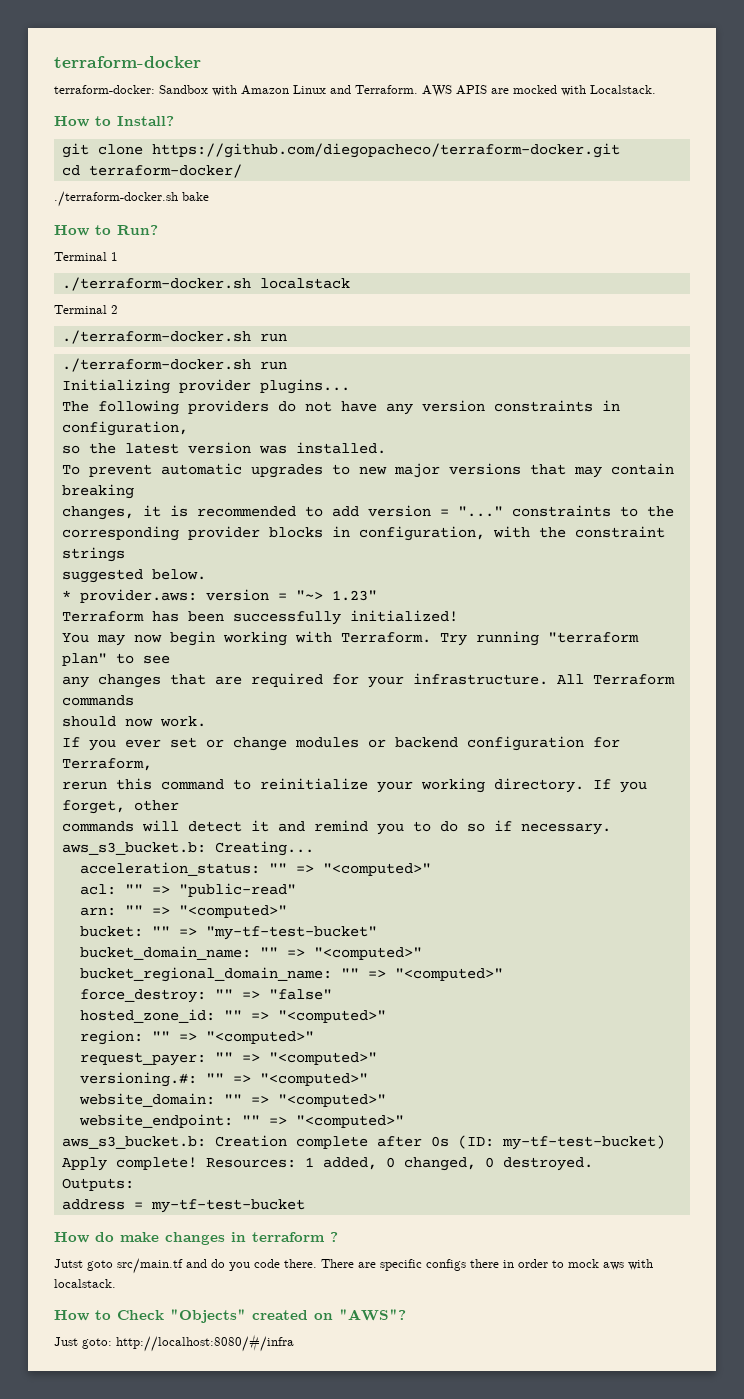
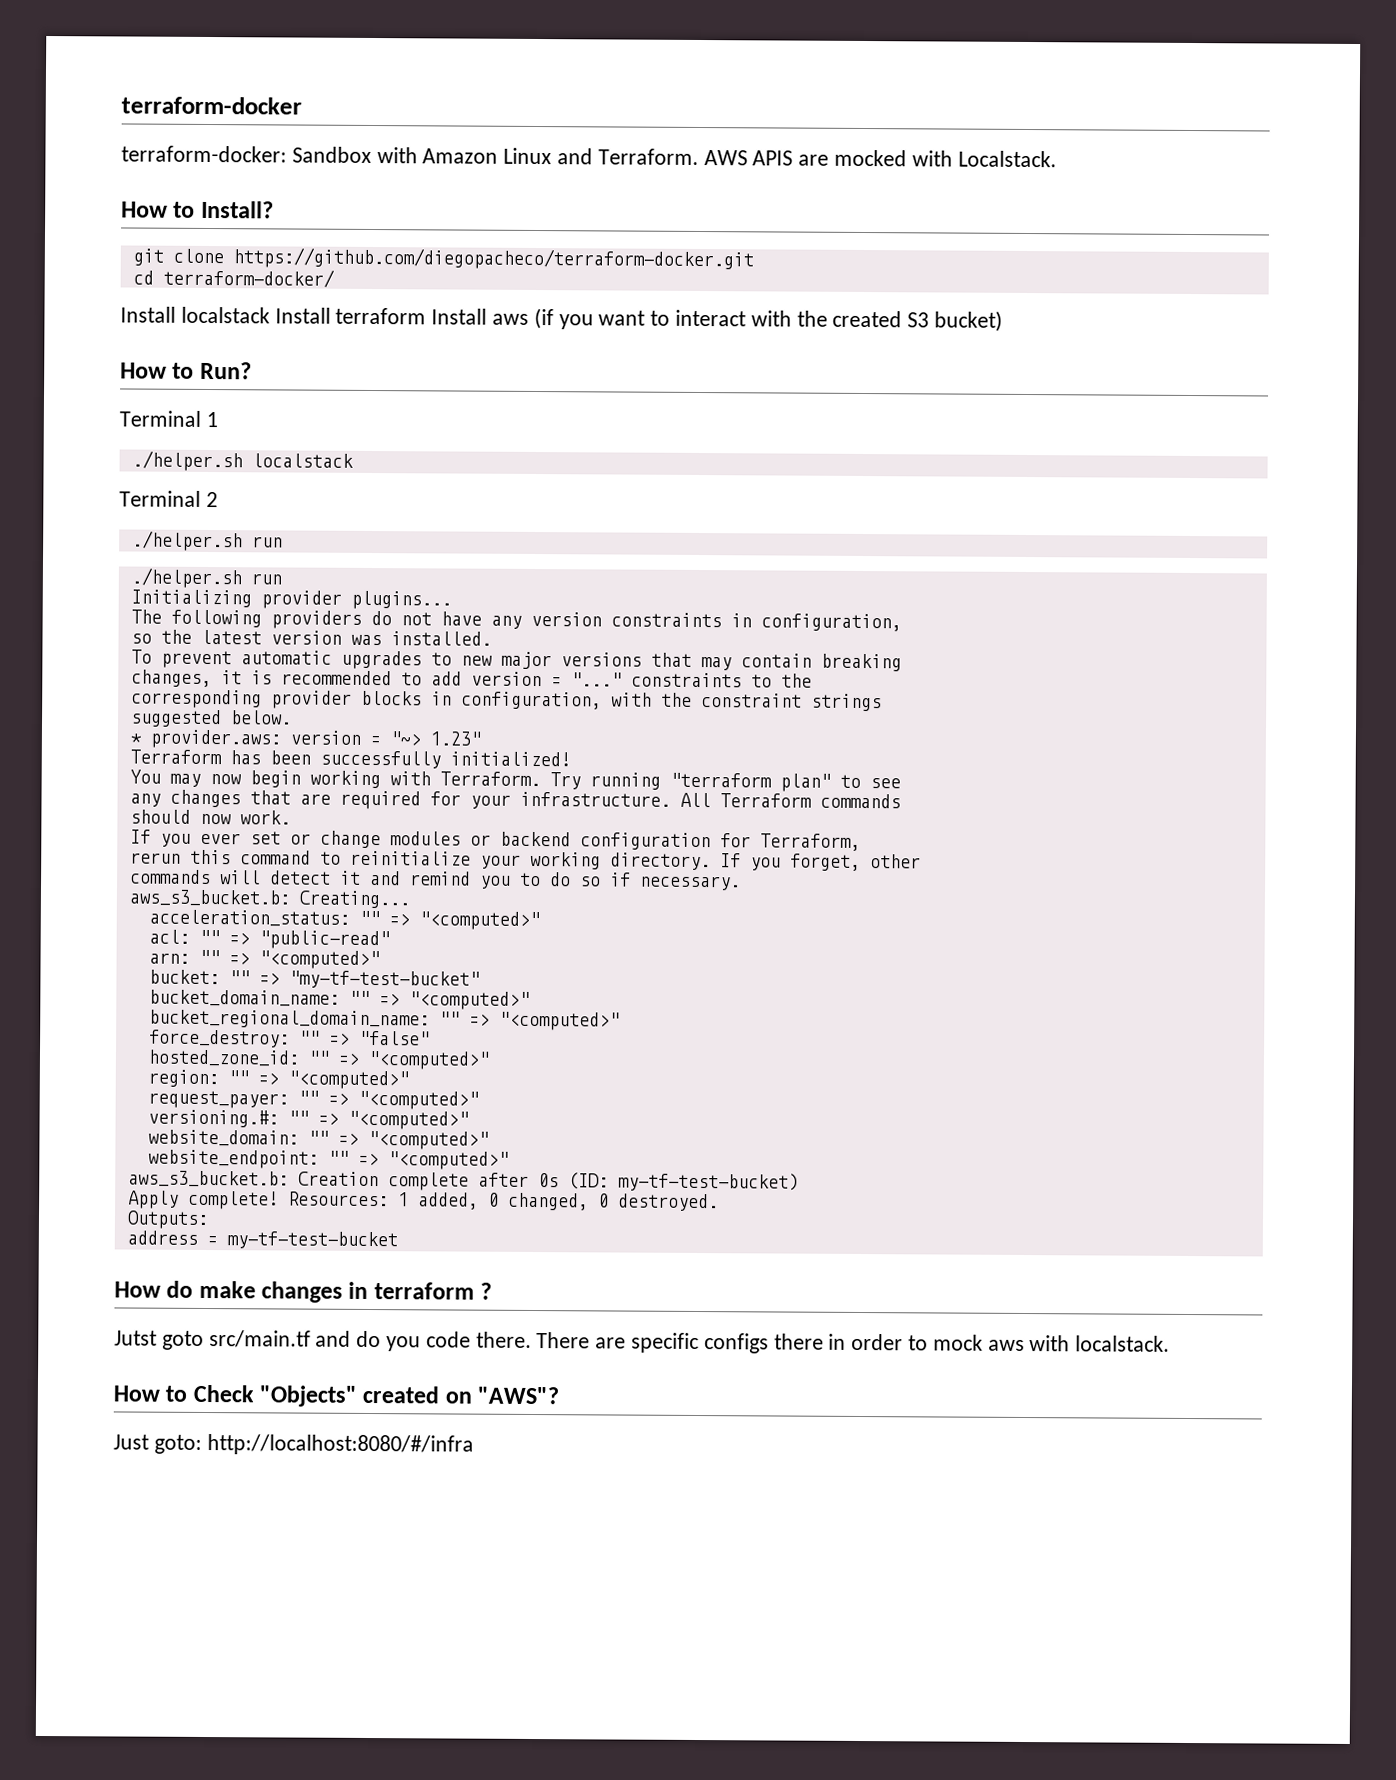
[54,191,209,207] ./terraform-docker.sh bake -> [120,306,1004,332] Install localstack Install terraform Install aws (if you want to interact with the created S3 bucket)
[61,277,251,291] ./terraform-docker.sh -> [131,450,243,472] ./helper.sh
[61,330,287,344] [61,358,251,372] ./terraform-docker.sh run // ./terraform-docker.sh -> [131,530,283,552] [130,567,242,589] ./helper.sh run // ./helper.sh

